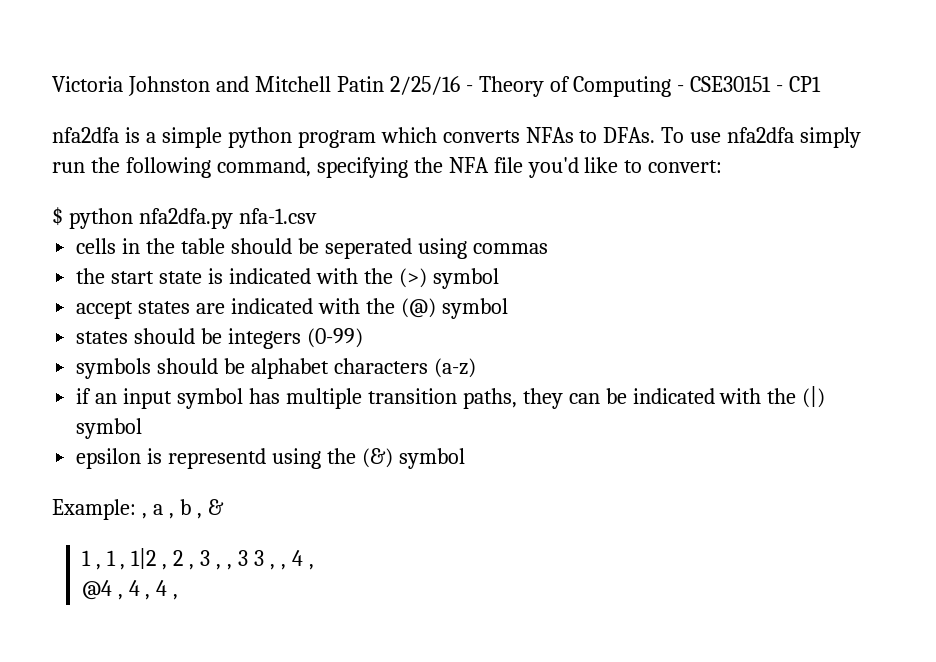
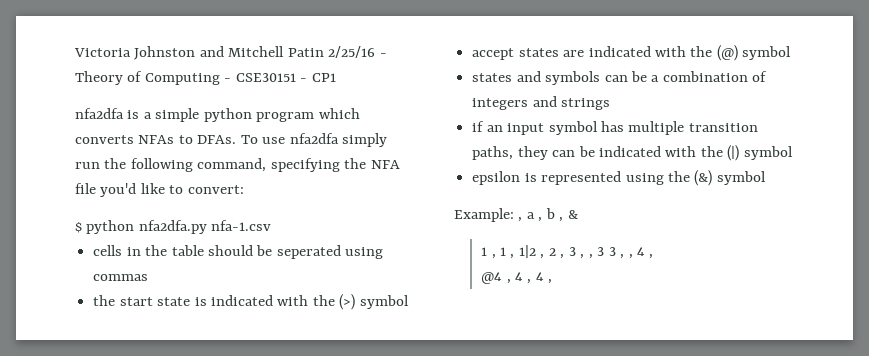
[134,328,363,349] [76,358,476,379] should be integers (0-99) // symbols should be alphabet characters (a-z) -> [516,71,768,85] [472,96,611,110] and symbols can be a combination of integers and strings
[168,448,267,469] representd -> [541,171,622,185] represented

